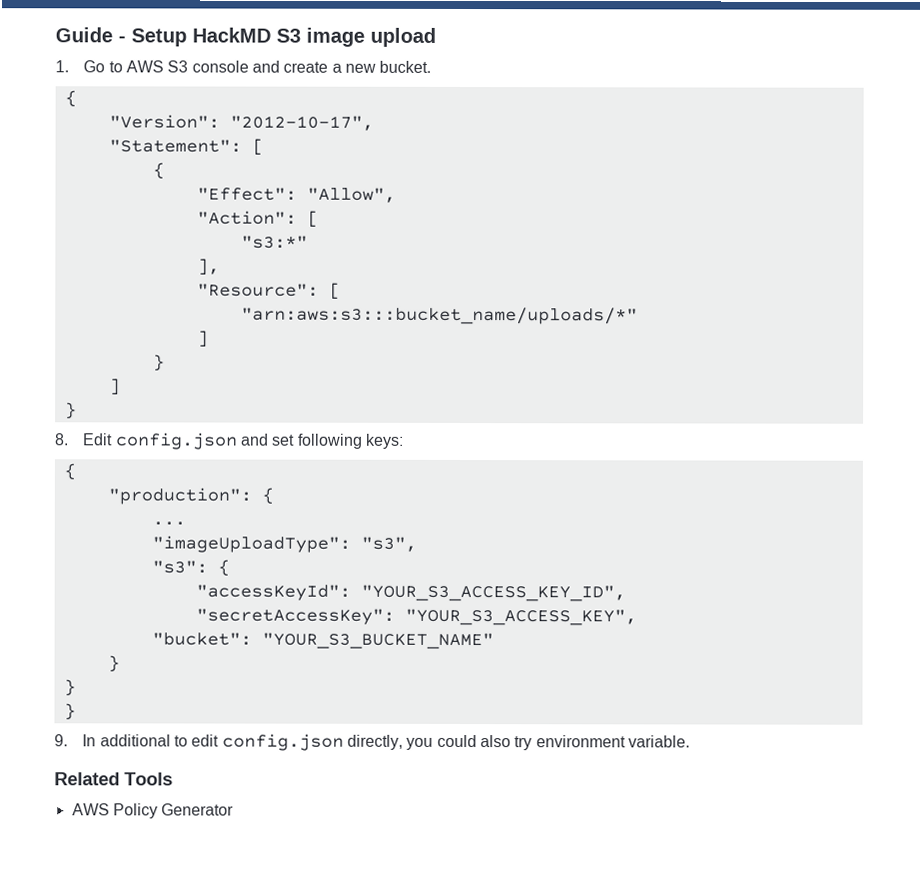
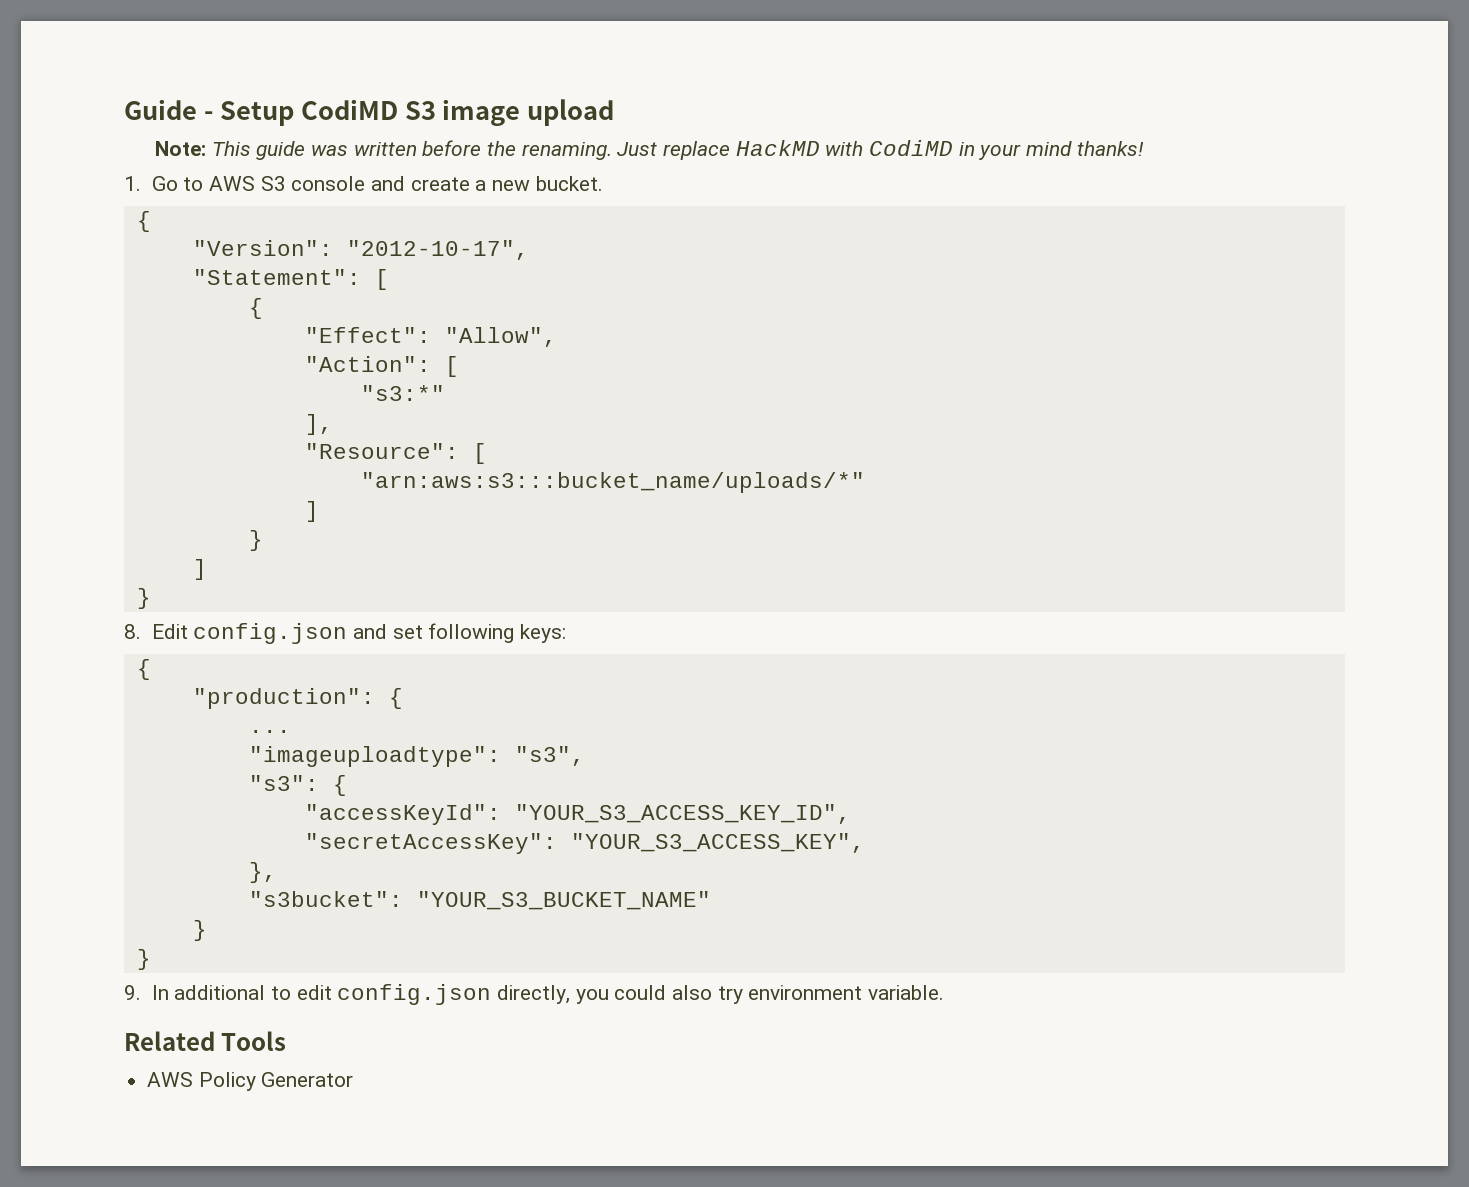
[192,27,271,43] HackMD -> [300,99,398,120] CodiMD
(436, 37) none -> [154,140,1144,160] // Note: This guide was written before the renaming. Just replace HackMD with CodiMD in your mind thanks!
[151,535,351,553] "imageUploadType": -> [248,746,501,767] "imageuploadtype":
[151,632,252,646] "bucket": -> [248,862,277,883] [248,891,403,907] }, // "s3bucket":
[63,703,76,721] // } -> (151, 959) none

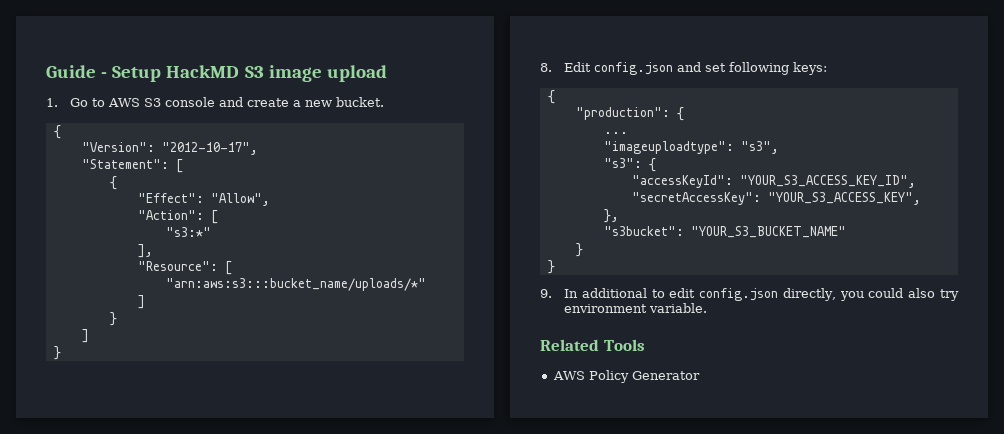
[300,99,398,120] CodiMD -> [166,65,240,78] HackMD
[154,140,1144,160] // Note: This guide was written before the renaming. Just replace HackMD with CodiMD in your mind thanks! -> (387, 73) none

